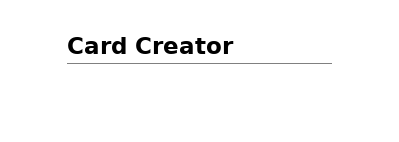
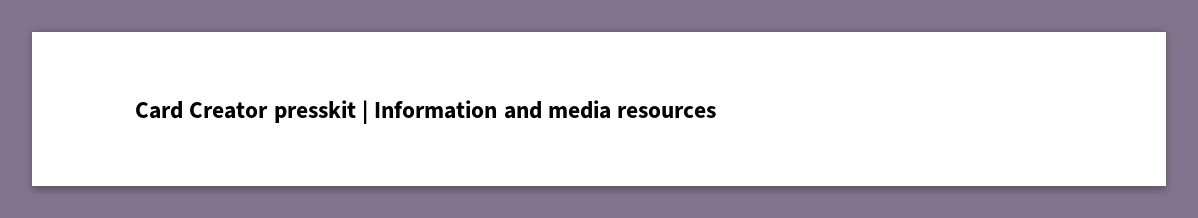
(234, 45) none -> [273,100,717,124] presskit | Information and media resources

